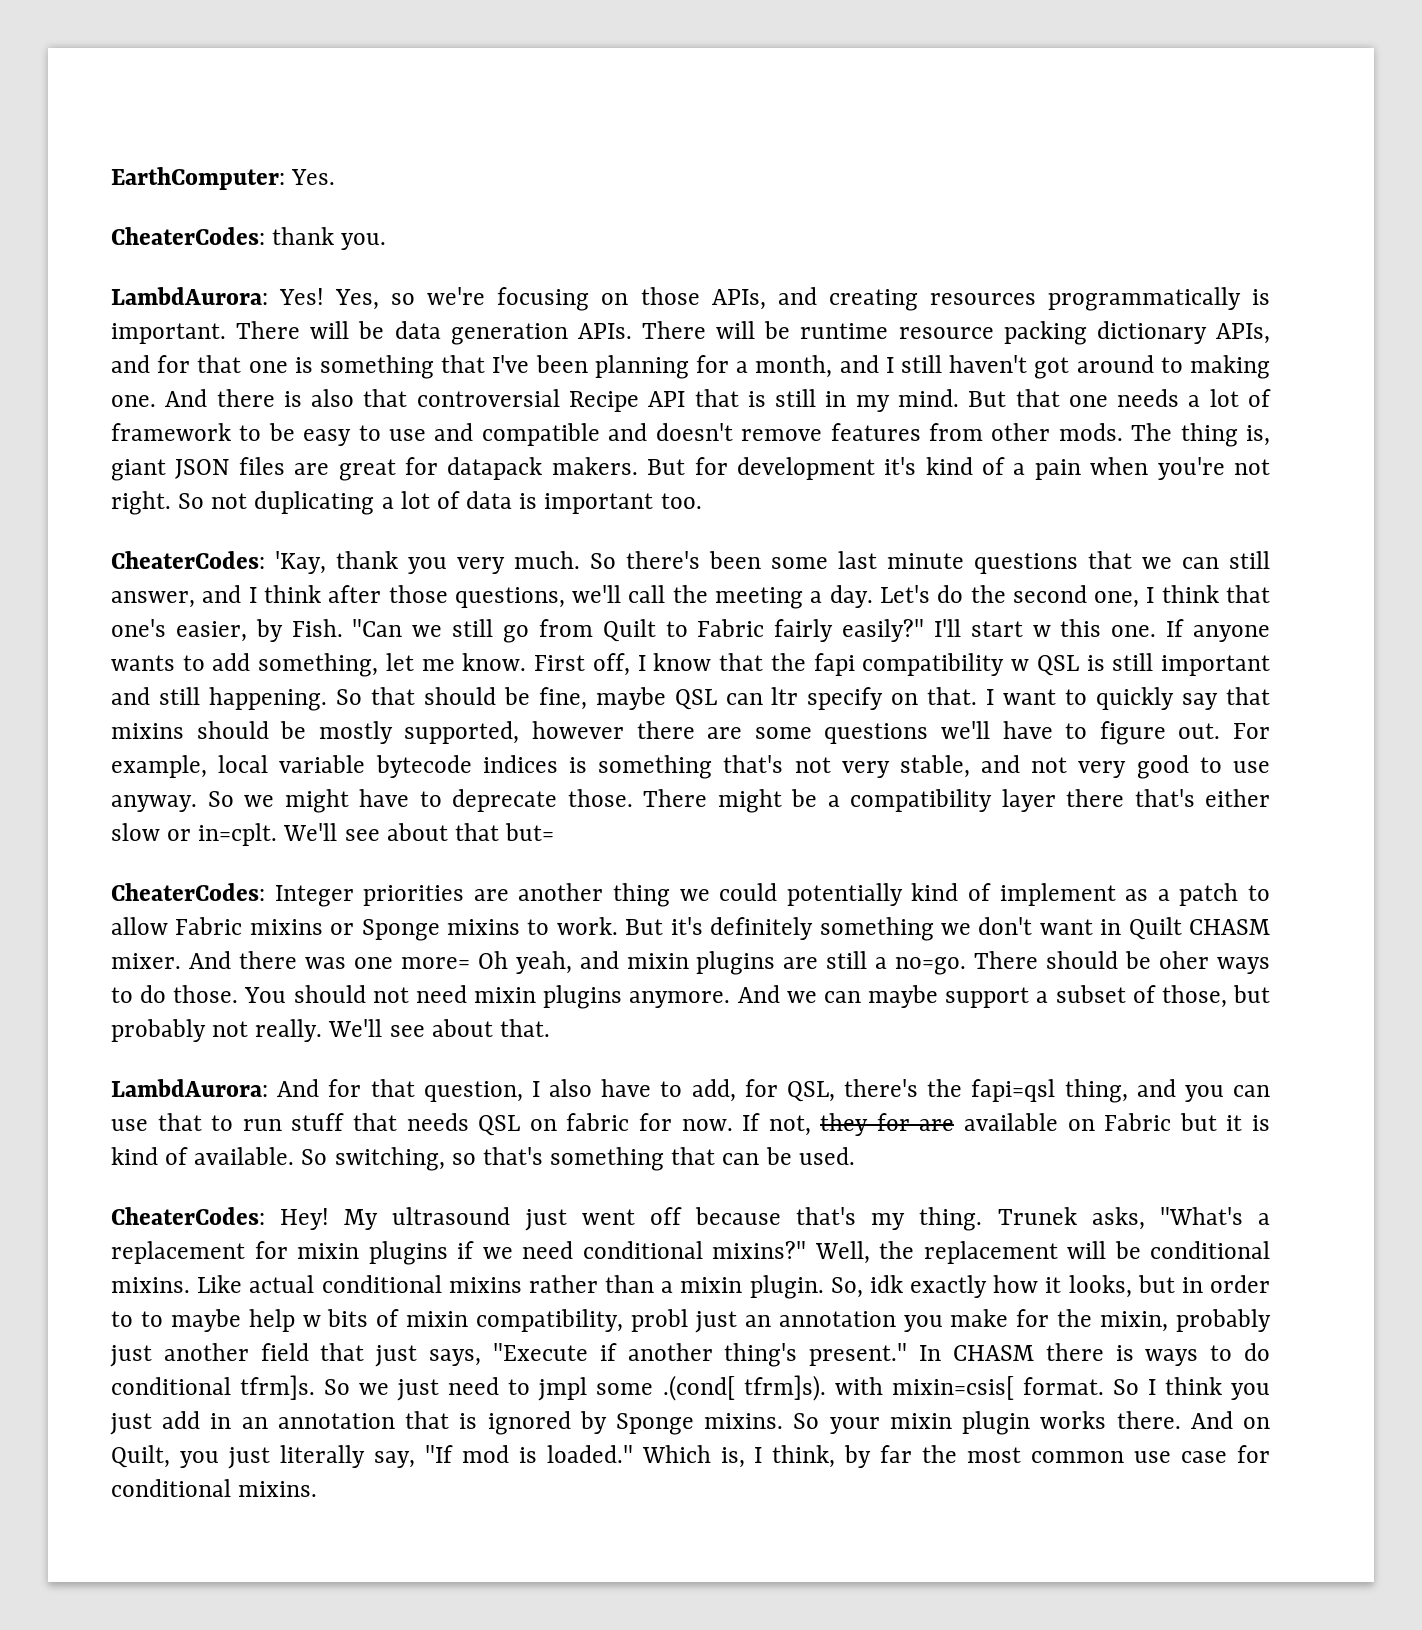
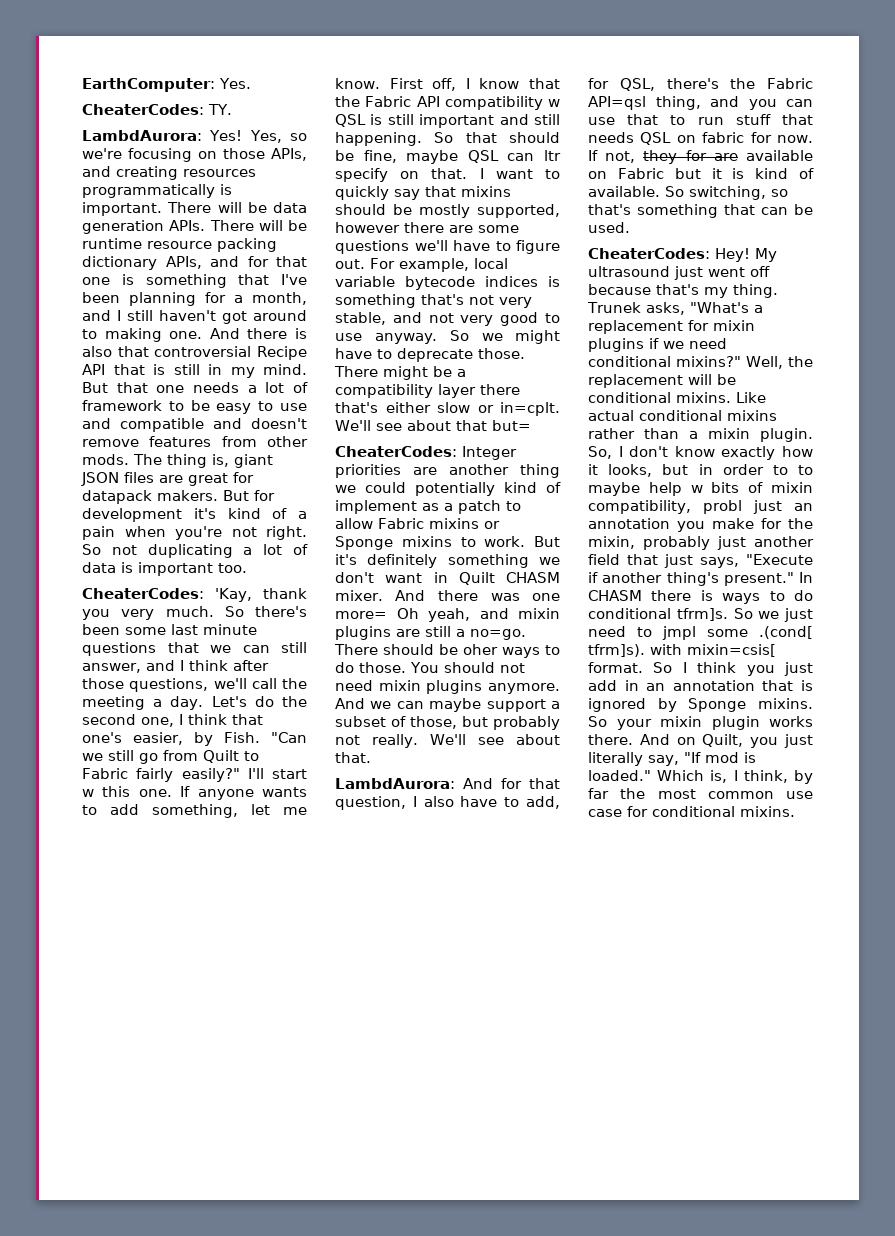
[272,227,387,250] thank you. -> [208,104,232,115] TY.
[813,653,855,676] fapi -> [365,96,440,107] Fabric API
[971,1079,1056,1102] fapi=qsl -> [767,78,814,89] [588,96,646,110] Fabric API=qsl
[869,1275,903,1293] idk -> [618,446,715,457] I don't know

